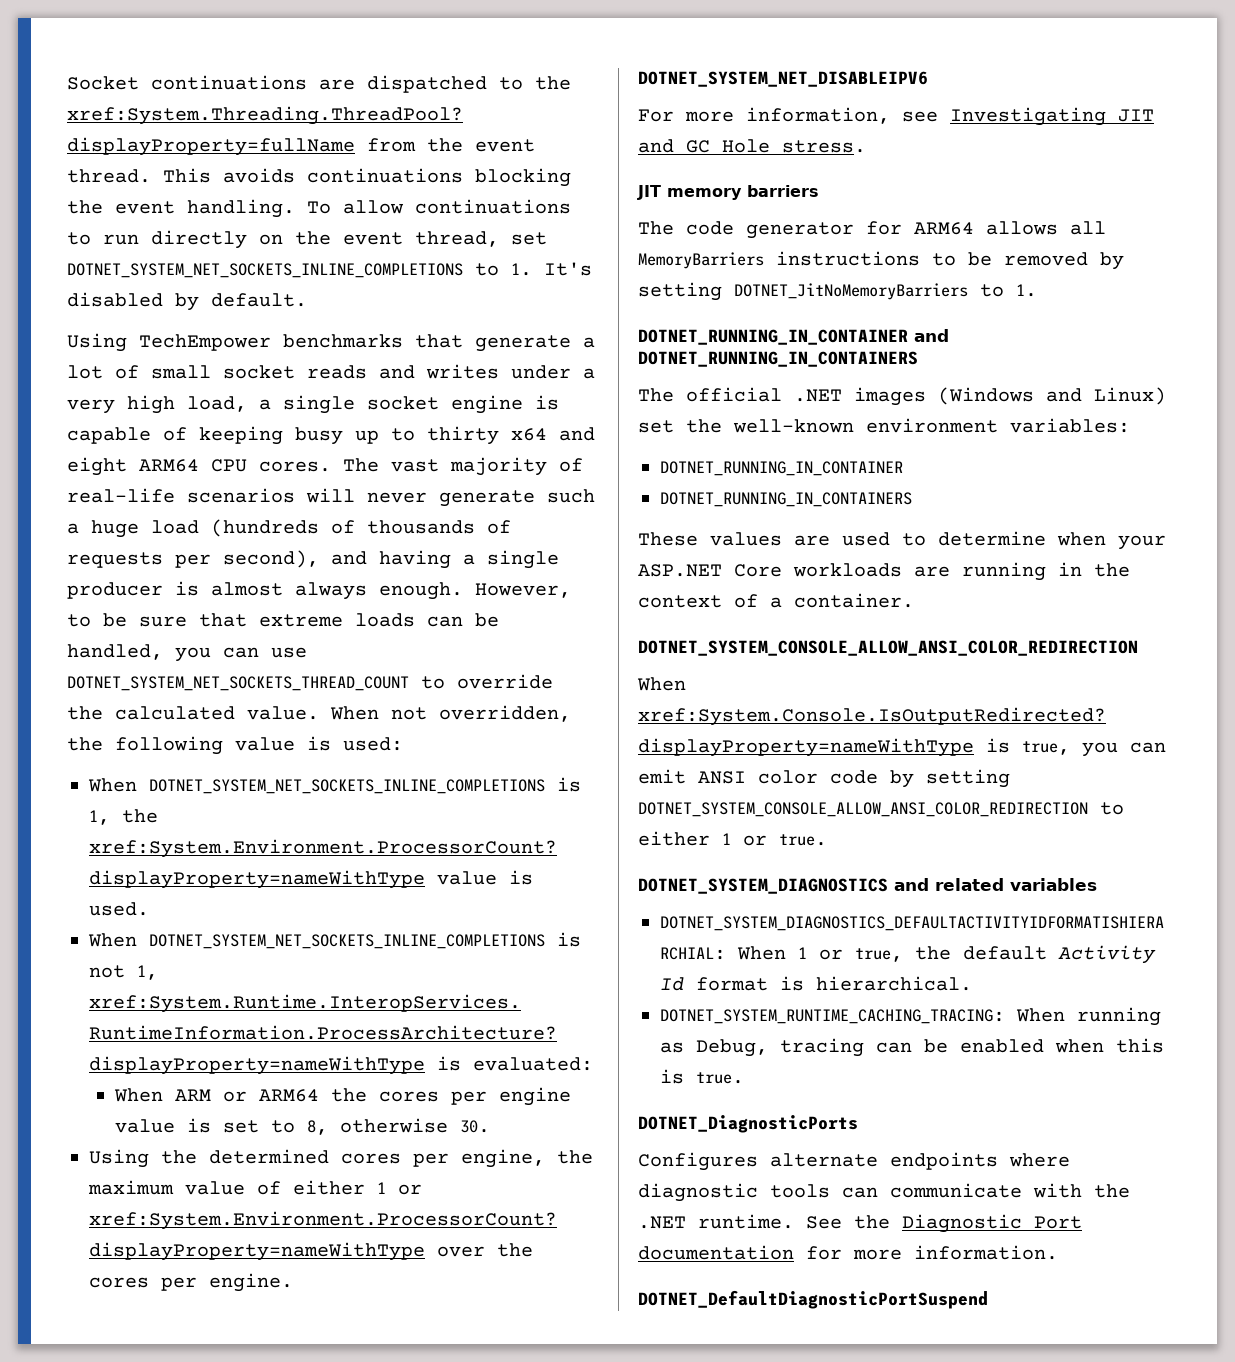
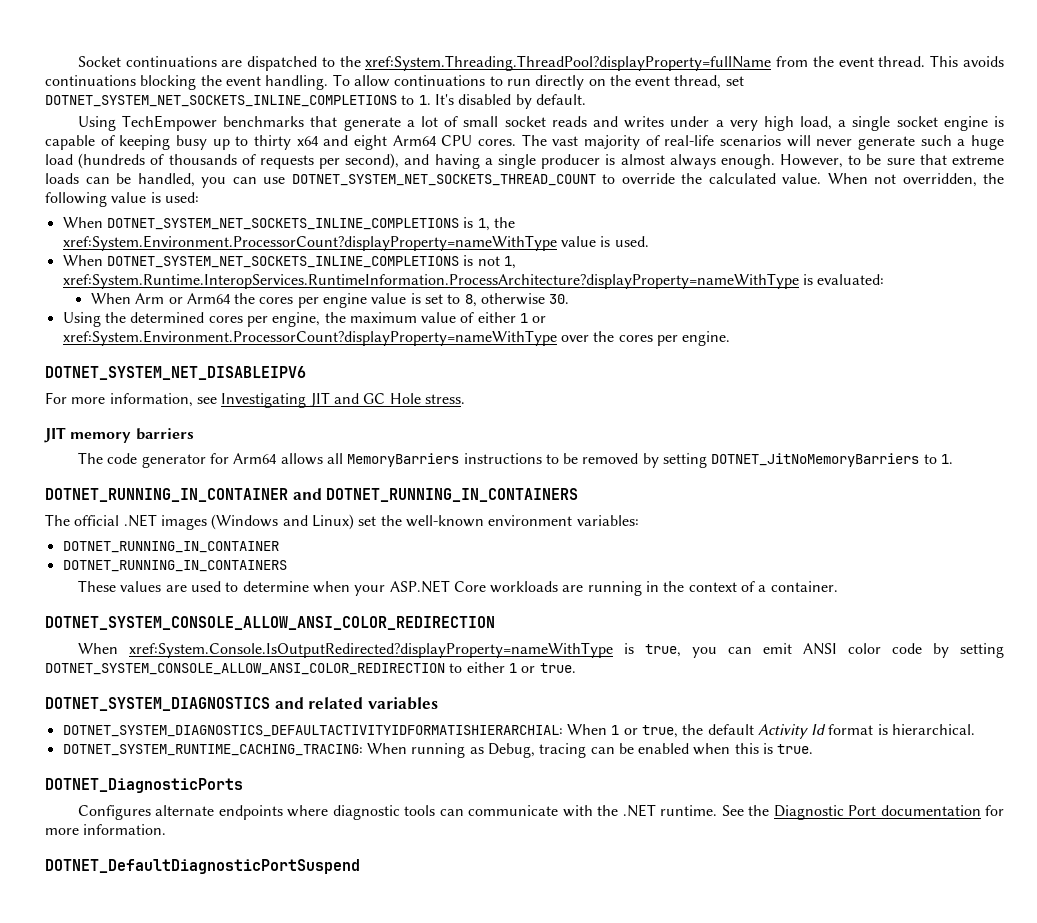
[139,459,199,472] ARM64 -> [392,135,437,146] Arm64
[174,1089,319,1102] ARM or ARM64 -> [135,293,231,304] Arm or Arm64
[914,222,974,235] ARM64 -> [233,453,278,464] Arm64

